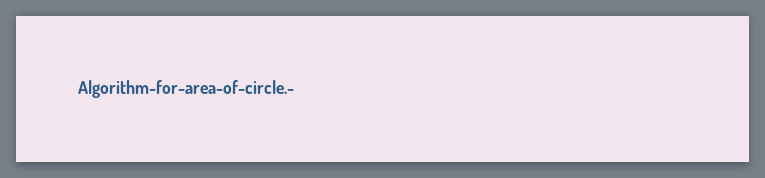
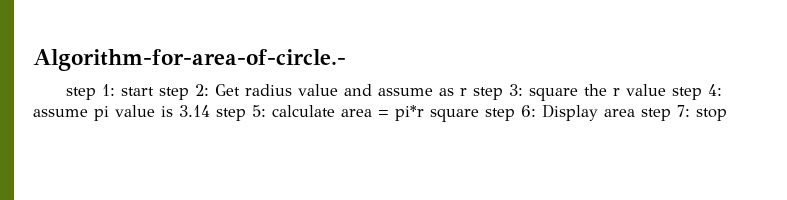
(294, 89) none -> [66,84,723,101] [33,104,727,122] // step 1: start step 2: Get radius value and assume as r step 3: square the r value step 4: assume pi value is 3.14 step 5: calculate area = pi*r square step 6: Display area step 7: stop

